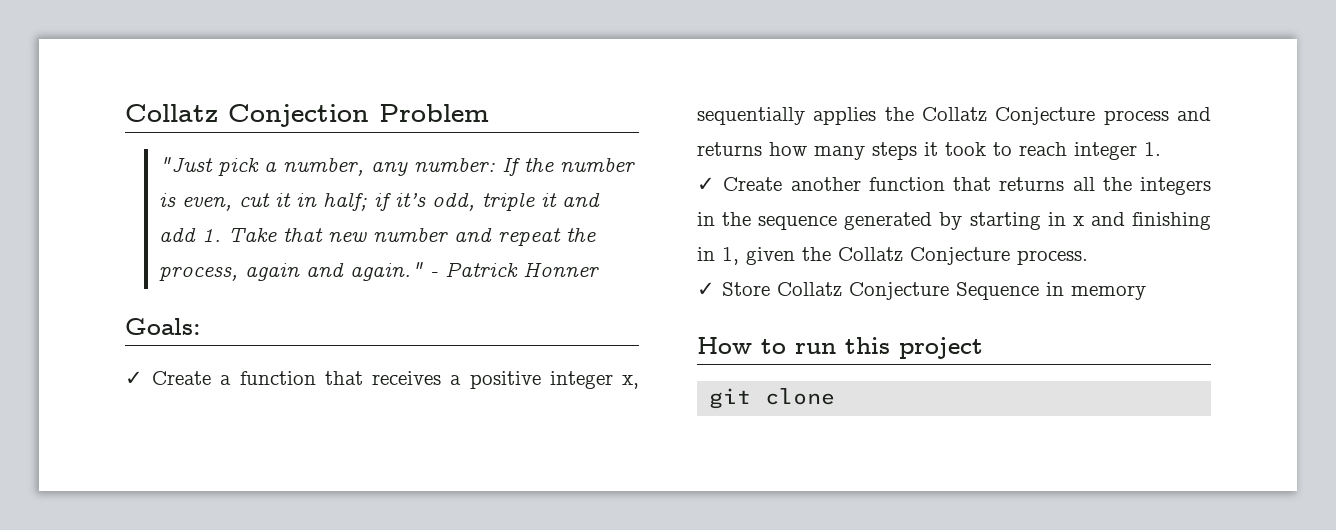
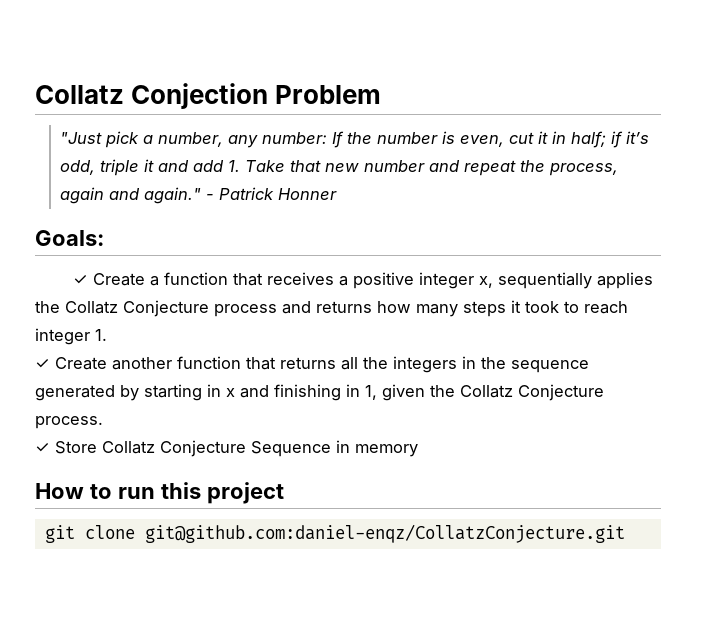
(836, 396) none -> [144,524,625,543] git@github.com:daniel-enqz/CollatzConjecture.git

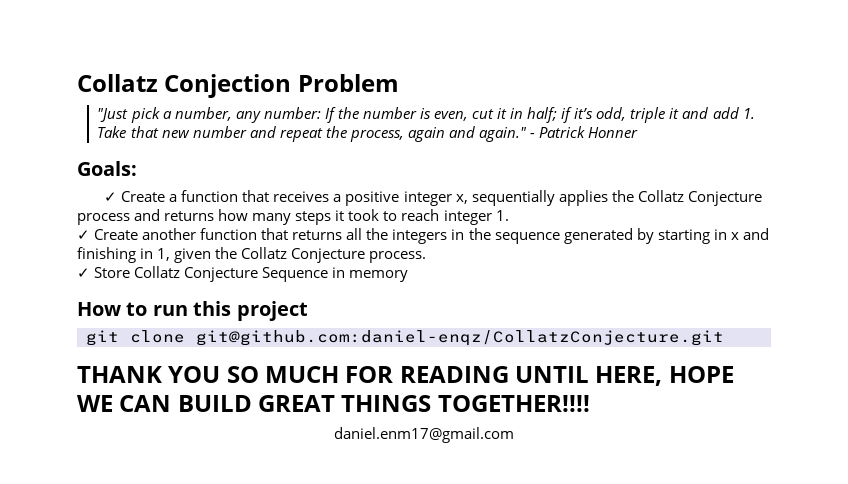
(625, 533) none -> [77,366,734,386] [77,395,590,412] [334,427,514,443] // THANK YOU SO MUCH FOR READING UNTIL HERE, HOPE WE CAN BUILD GREAT THINGS TOGETHER!!!! // daniel.enm17@gmail.com

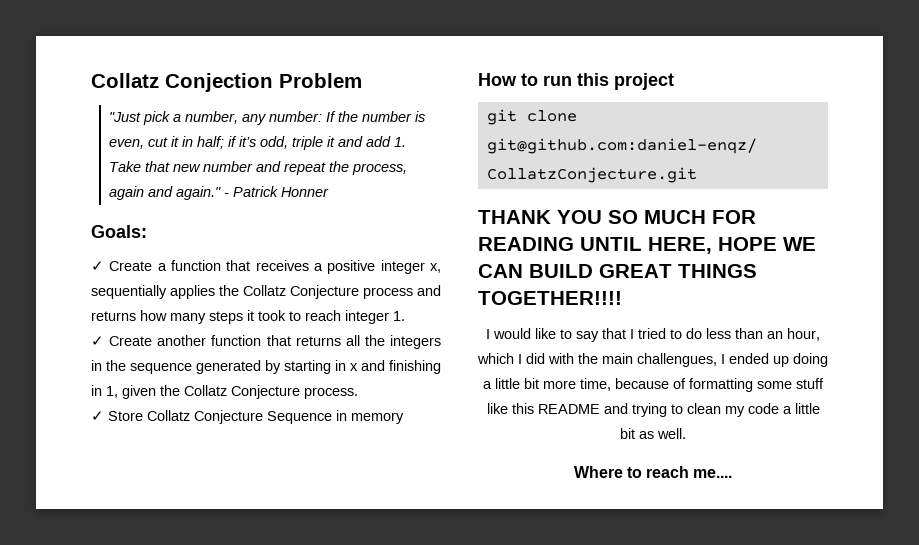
[334,427,514,443] daniel.enm17@gmail.com -> [486,328,820,342] [477,353,828,367] [483,378,824,392] [486,403,820,417] [620,428,686,439] [573,466,733,478] I would like to say that I tried to do less than an hour, which I did with the main challengues, I ended up doing a little bit more time, because of formatting some stuff like this README and trying to clean my code a little bit as well. // Where to reach me....

